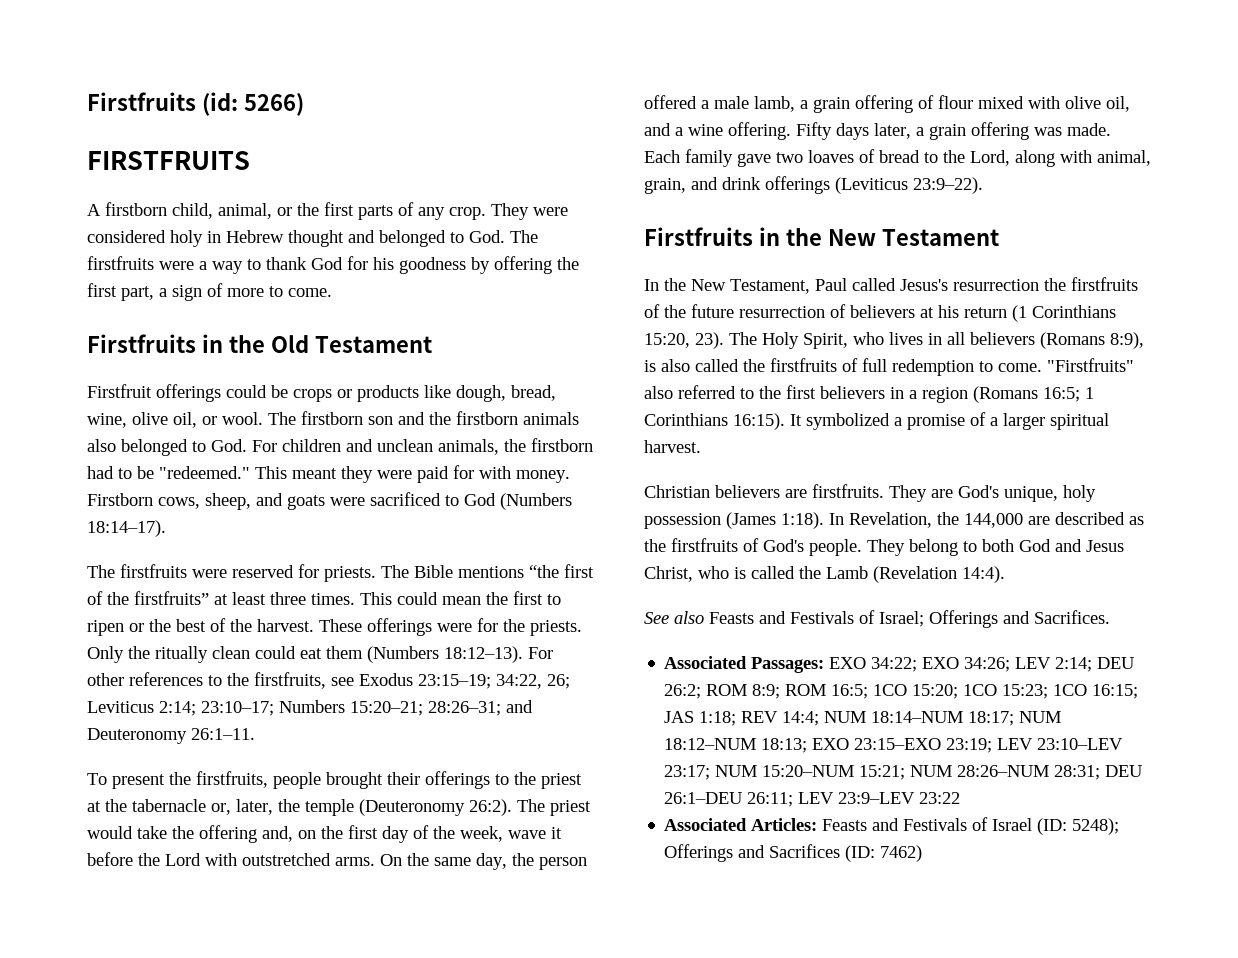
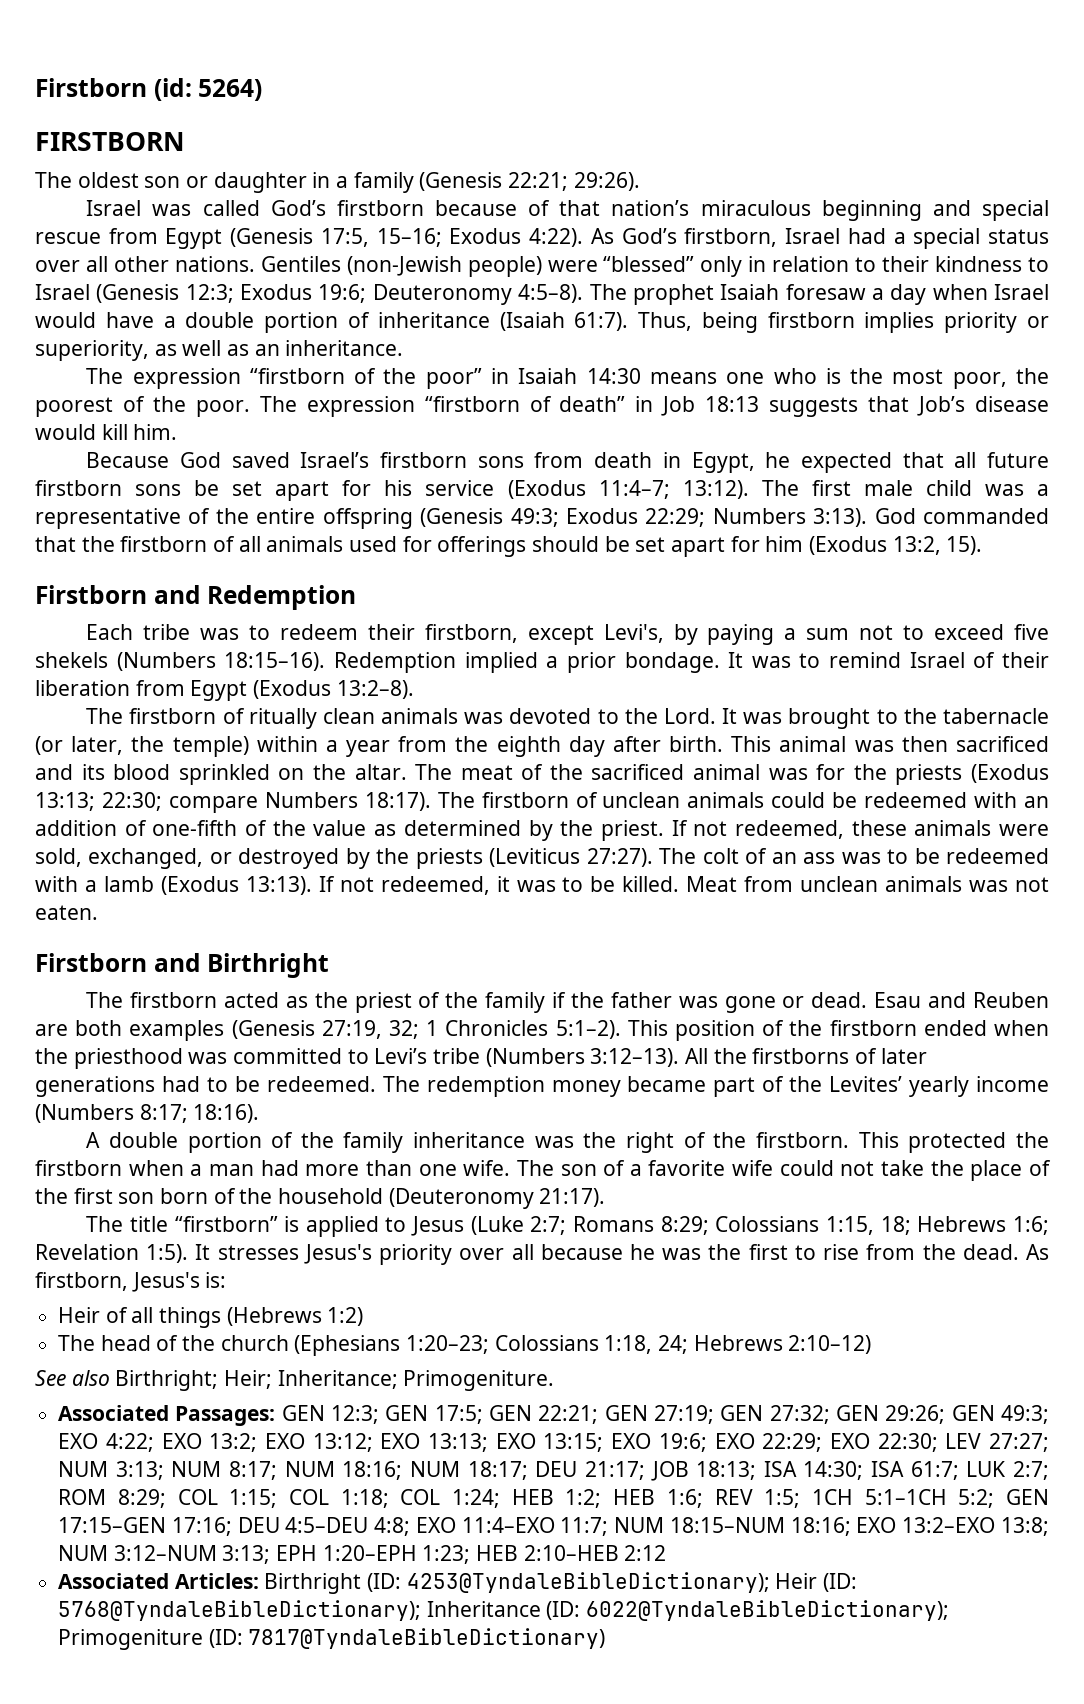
[87,92,304,116] [87,151,250,170] [87,202,568,220] [87,230,538,247] [87,256,579,274] [87,283,332,301] [87,334,432,353] [87,384,556,402] [87,411,579,428] [87,438,593,456] [87,465,570,483] [87,492,572,510] [87,520,166,537] [87,564,594,582] [87,591,561,605] [87,618,582,636] [87,646,553,663] [87,672,570,689] [87,700,533,716] [87,728,255,744] [87,771,582,789] [87,799,591,816] [87,825,562,843] [87,852,587,870] [644,95,1130,113] [644,122,1111,140] [644,149,1151,167] [644,176,983,194] [644,227,999,246] [644,277,1138,294] [644,304,1116,322] [644,332,1144,349] [644,358,1134,376] [644,385,1094,403] [644,412,1109,430] [644,440,701,453] [644,484,1096,502] [644,512,1144,529] [644,538,1124,556] [644,566,1005,583] [644,610,1110,628] [664,656,1135,673] [664,684,1139,699] [664,711,1062,726] [664,738,1124,753] [664,765,1143,780] [664,792,961,807] [664,817,1120,835] [664,844,923,862] Firstfruits (id: 5266) // FIRSTFRUITS // A firstborn child, animal, or the first parts of any crop. They were considered holy in Hebrew thought and belonged to God. The firstfruits were a way to thank God for his goodness by offering the first part, a sign of more to come. // Firstfruits in the Old Testament // Firstfruit offerings could be crops or products like dough, bread, wine, olive oil, or wool. The firstborn son and the firstborn animals also belonged to God. For children and unclean animals, the firstborn had to be "redeemed." This meant they were paid for with money. Firstborn cows, sheep, and goats were sacrificed to God (Numbers 18:14–17). // The firstfruits were reserved for priests. The Bible mentions “the first of the firstfruits” at least three times. This could mean the first to ripen or the best of the harvest. These offerings were for the priests. Only the ritually clean could eat them (Numbers 18:12–13). For other references to the firstfruits, see Exodus 23:15–19; 34:22, 26; Leviticus 2:14; 23:10–17; Numbers 15:20–21; 28:26–31; and Deuteronomy 26:1–11. // To present the firstfruits, people brought their offerings to the priest at the tabernacle or, later, the temple (Deuteronomy 26:2). The priest would take the offering and, on the first day of the week, wave it before the Lord with outstretched arms. On the same day, the person offered a male lamb, a grain offering of flour mixed with olive oil, and a wine offering. Fifty days later, a grain offering was made. Each family gave two loaves of bread to the Lord, along with animal, grain, and drink offerings (Leviticus 23:9–22). // Firstfruits in the New Testament // In the New Testament, Paul called Jesus's resurrection the firstfruits of the future resurrection of believers at his return (1 Corinthians 15:20, 23). The Holy Spirit, who lives in all believers (Romans 8:9), is also called the firstfruits of full redemption to come. "Firstfruits" also referred to the first believers in a region (Romans 16:5; 1 Corinthians 16:15). It symbolized a promise of a larger spiritual harvest. // Christian believers are firstfruits. They are God's unique, holy possession (James 1:18). In Revelation, the 144,000 are described as the firstfruits of God's people. They belong to both God and Jesus Christ, who is called the Lamb (Revelation 14:4). // See also Feasts and Festivals of Israel; Offerings and Sacrifices. // Associated Passages: EXO 34:22; EXO 34:26; LEV 2:14; DEU 26:2; ROM 8:9; ROM 16:5; 1CO 15:20; 1CO 15:23; 1CO 16:15; JAS 1:18; REV 14:4; NUM 18:14–NUM 18:17; NUM 18:12–NUM 18:13; EXO 23:15–EXO 23:19; LEV 23:10–LEV 23:17; NUM 15:20–NUM 15:21; NUM 28:26–NUM 28:31; DEU 26:1–DEU 26:11; LEV 23:9–LEV 23:22 // Associated Articles: Feasts and Festivals of Israel (ID: 5248); Offerings and Sacrifices (ID: 7462) -> [35,78,263,101] [35,132,185,151] [35,172,640,193] [86,200,1050,221] [35,228,1050,249] [35,256,1049,277] [35,284,1050,305] [35,312,1050,333] [35,340,404,361] [86,368,1049,389] [35,396,1049,417] [35,424,178,440] [86,452,1050,473] [35,480,1049,501] [35,508,1049,529] [35,536,983,557] [35,585,357,610] [86,624,1049,645] [35,652,1049,673] [35,680,414,701] [86,708,1049,729] [35,736,1049,757] [35,764,1049,785] [35,792,1050,813] [35,820,1049,841] [35,848,1050,869] [35,876,1049,895] [35,905,98,920] [35,953,330,978] [86,992,1050,1013] [35,1020,1050,1041] [35,1048,927,1069] [35,1076,1049,1097] [35,1104,260,1123] [86,1132,1049,1153] [35,1160,1051,1181] [35,1188,606,1209] [86,1216,1049,1237] [35,1244,1049,1265] [35,1272,227,1292] [58,1307,364,1328] [58,1335,872,1356] [35,1370,555,1391] [58,1405,1050,1426] [58,1433,1050,1452] [58,1461,1049,1481] [58,1489,1050,1508] [58,1517,1049,1536] [58,1545,667,1564] [58,1572,858,1594] [58,1600,950,1621] [58,1628,606,1650] Firstborn (id: 5264) // FIRSTBORN // The oldest son or daughter in a family (Genesis 22:21; 29:26). // Israel was called God’s firstborn because of that nation’s miraculous beginning and special rescue from Egypt (Genesis 17:5, 15–16; Exodus 4:22). As God’s firstborn, Israel had a special status over all other nations. Gentiles (non-Jewish people) were “blessed” only in relation to their kindness to Israel (Genesis 12:3; Exodus 19:6; Deuteronomy 4:5–8). The prophet Isaiah foresaw a day when Israel would have a double portion of inheritance (Isaiah 61:7). Thus, being firstborn implies priority or superiority, as well as an inheritance. // The expression “firstborn of the poor” in Isaiah 14:30 means one who is the most poor, the poorest of the poor. The expression “firstborn of death” in Job 18:13 suggests that Job’s disease would kill him. // Because God saved Israel’s firstborn sons from death in Egypt, he expected that all future firstborn sons be set apart for his service (Exodus 11:4–7; 13:12). The first male child was a representative of the entire offspring (Genesis 49:3; Exodus 22:29; Numbers 3:13). God commanded that the firstborn of all animals used for offerings should be set apart for him (Exodus 13:2, 15). // Firstborn and Redemption // Each tribe was to redeem their firstborn, except Levi's, by paying a sum not to exceed five shekels (Numbers 18:15–16). Redemption implied a prior bondage. It was to remind Israel of their liberation from Egypt (Exodus 13:2–8). // The firstborn of ritually clean animals was devoted to the Lord. It was brought to the tabernacle (or later, the temple) within a year from the eighth day after birth. This animal was then sacrificed and its blood sprinkled on the altar. The meat of the sacrificed animal was for the priests (Exodus 13:13; 22:30; compare Numbers 18:17). The firstborn of unclean animals could be redeemed with an addition of one-fifth of the value as determined by the priest. If not redeemed, these animals were sold, exchanged, or destroyed by the priests (Leviticus 27:27). The colt of an ass was to be redeemed with a lamb (Exodus 13:13). If not redeemed, it was to be killed. Meat from unclean animals was not eaten. // Firstborn and Birthright // The firstborn acted as the priest of the family if the father was gone or dead. Esau and Reuben are both examples (Genesis 27:19, 32; 1 Chronicles 5:1–2). This position of the firstborn ended when the priesthood was committed to Levi’s tribe (Numbers 3:12–13). All the firstborns of later generations had to be redeemed. The redemption money became part of the Levites’ yearly income (Numbers 8:17; 18:16). // A double portion of the family inheritance was the right of the firstborn. This protected the firstborn when a man had more than one wife. The son of a favorite wife could not take the place of the first son born of the household (Deuteronomy 21:17). // The title “firstborn” is applied to Jesus (Luke 2:7; Romans 8:29; Colossians 1:15, 18; Hebrews 1:6; Revelation 1:5). It stresses Jesus's priority over all because he was the first to rise from the dead. As firstborn, Jesus's is: // Heir of all things (Hebrews 1:2) // The head of the church (Ephesians 1:20–23; Colossians 1:18, 24; Hebrews 2:10–12) // See also Birthright; Heir; Inheritance; Primogeniture. // Associated Passages: GEN 12:3; GEN 17:5; GEN 22:21; GEN 27:19; GEN 27:32; GEN 29:26; GEN 49:3; EXO 4:22; EXO 13:2; EXO 13:12; EXO 13:13; EXO 13:15; EXO 19:6; EXO 22:29; EXO 22:30; LEV 27:27; NUM 3:13; NUM 8:17; NUM 18:16; NUM 18:17; DEU 21:17; JOB 18:13; ISA 14:30; ISA 61:7; LUK 2:7; ROM 8:29; COL 1:15; COL 1:18; COL 1:24; HEB 1:2; HEB 1:6; REV 1:5; 1CH 5:1–1CH 5:2; GEN 17:15–GEN 17:16; DEU 4:5–DEU 4:8; EXO 11:4–EXO 11:7; NUM 18:15–NUM 18:16; EXO 13:2–EXO 13:8; NUM 3:12–NUM 3:13; EPH 1:20–EPH 1:23; HEB 2:10–HEB 2:12 // Associated Articles: Birthright (ID: 4253@TyndaleBibleDictionary); Heir (ID: 5768@TyndaleBibleDictionary); Inheritance (ID: 6022@TyndaleBibleDictionary); Primogeniture (ID: 7817@TyndaleBibleDictionary)

